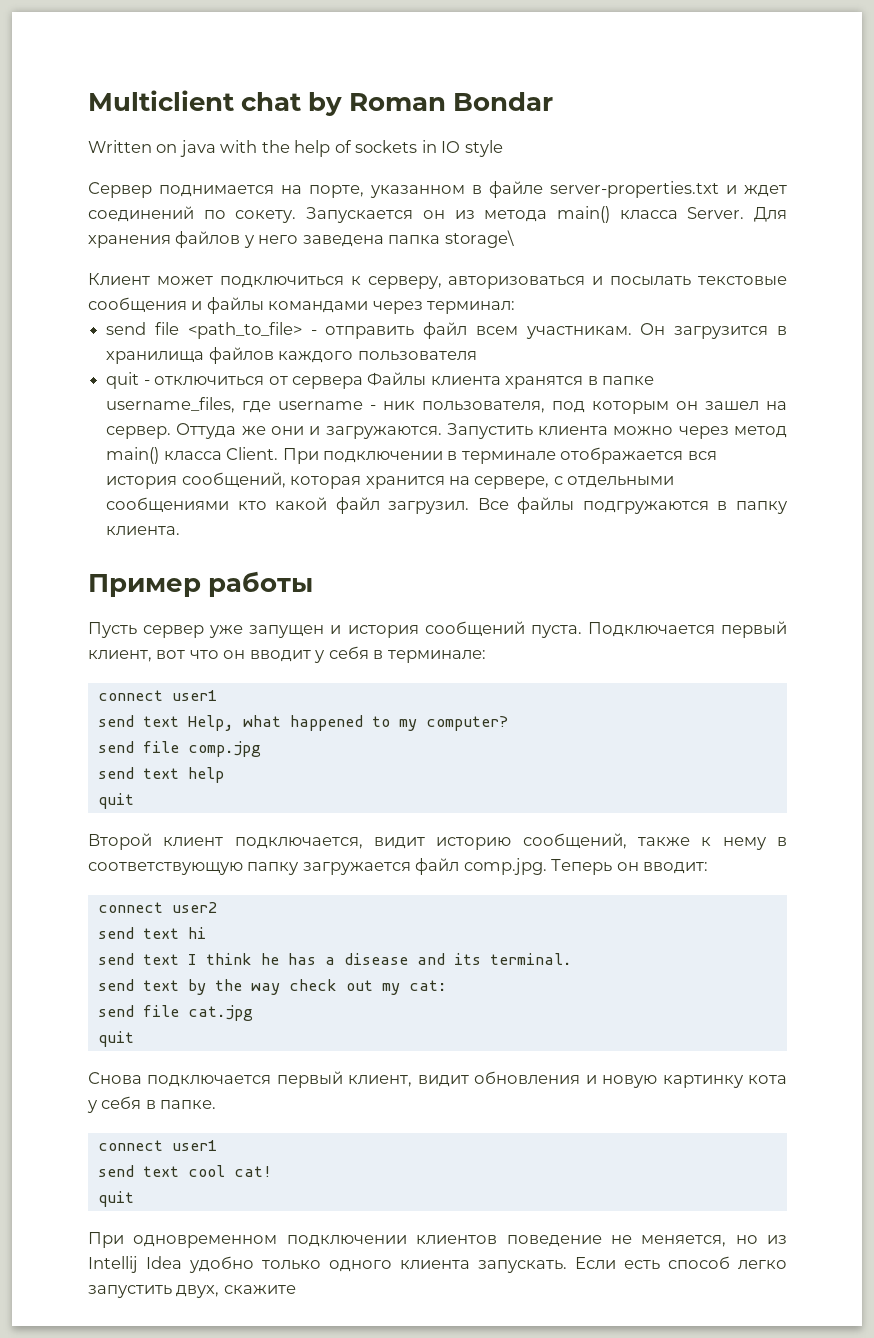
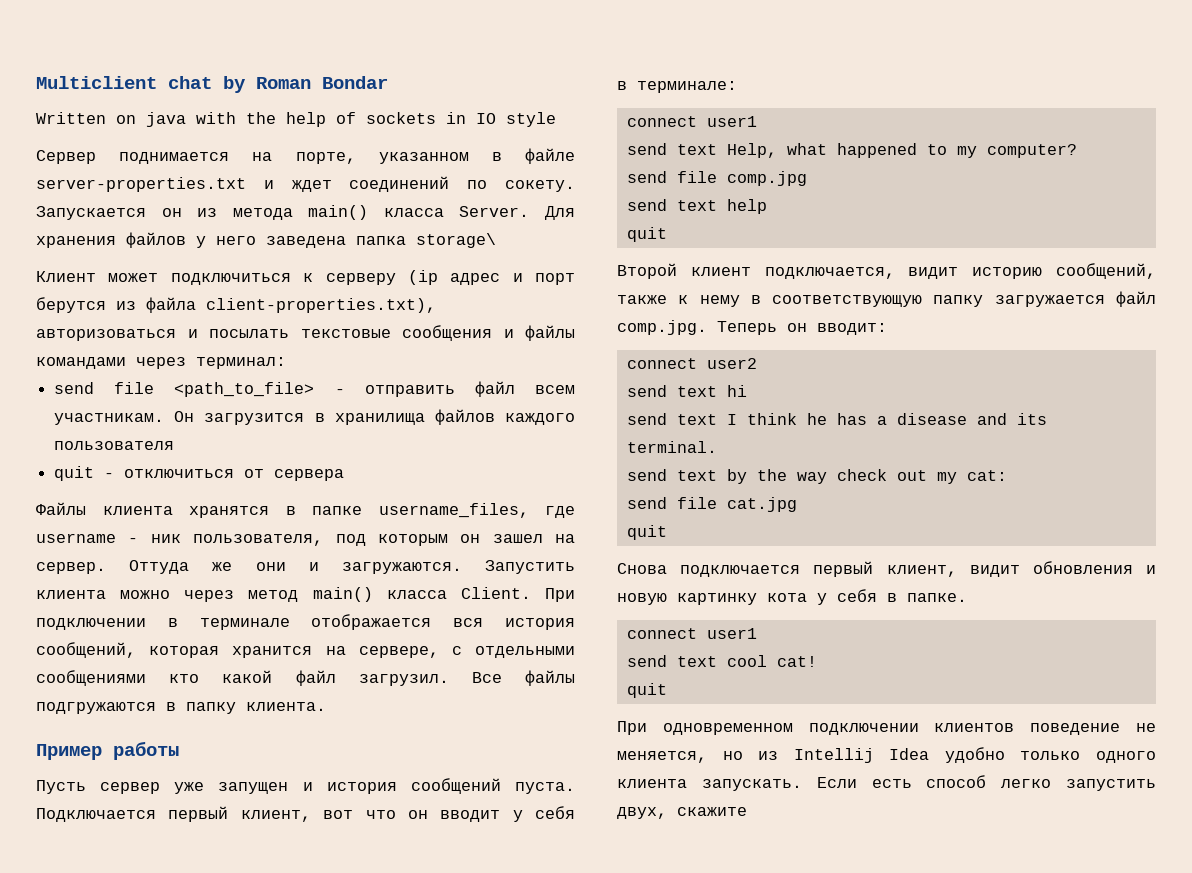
[367,276,442,289] серверу, -> [325,270,575,285] [36,297,436,313] серверу (ip адрес и порт берутся из файла client-properties.txt),
(363, 382) none -> (345, 475) //

